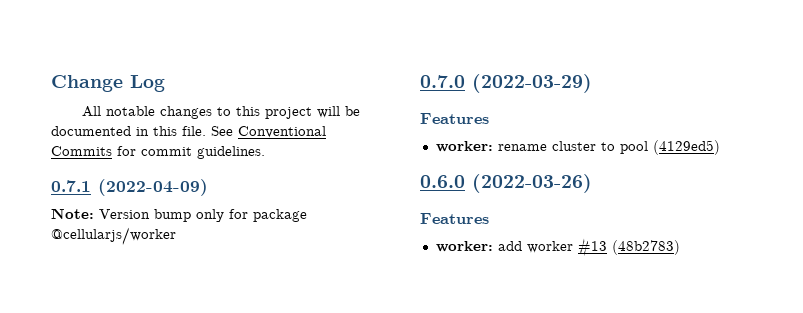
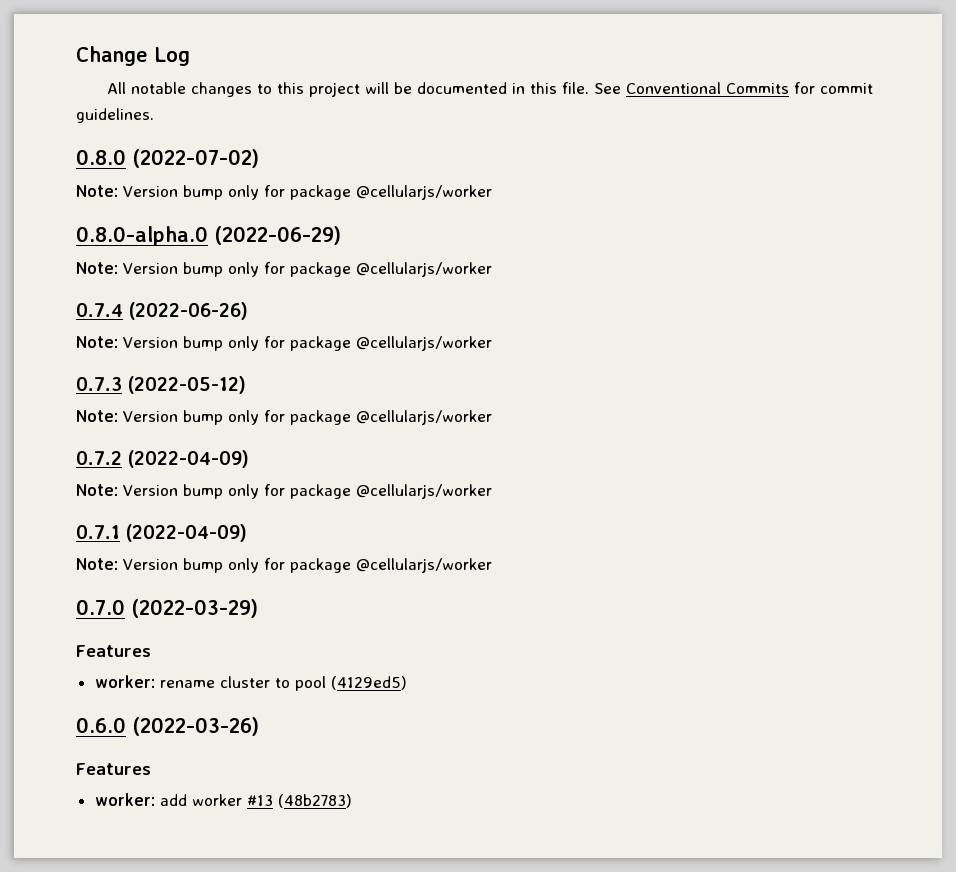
(265, 152) none -> [76,149,259,168] [76,185,492,200] [76,226,341,246] [76,262,492,277] [76,302,248,320] [76,336,492,351] [76,376,246,394] [76,410,492,425] [76,450,249,468] [76,484,492,499] // 0.8.0 (2022-07-02) // Note: Version bump only for package @cellularjs/worker // 0.8.0-alpha.0 (2022-06-29) // Note: Version bump only for package @cellularjs/worker // 0.7.4 (2022-06-26) // Note: Version bump only for package @cellularjs/worker // 0.7.3 (2022-05-12) // Note: Version bump only for package @cellularjs/worker // 0.7.2 (2022-04-09) // Note: Version bump only for package @cellularjs/worker

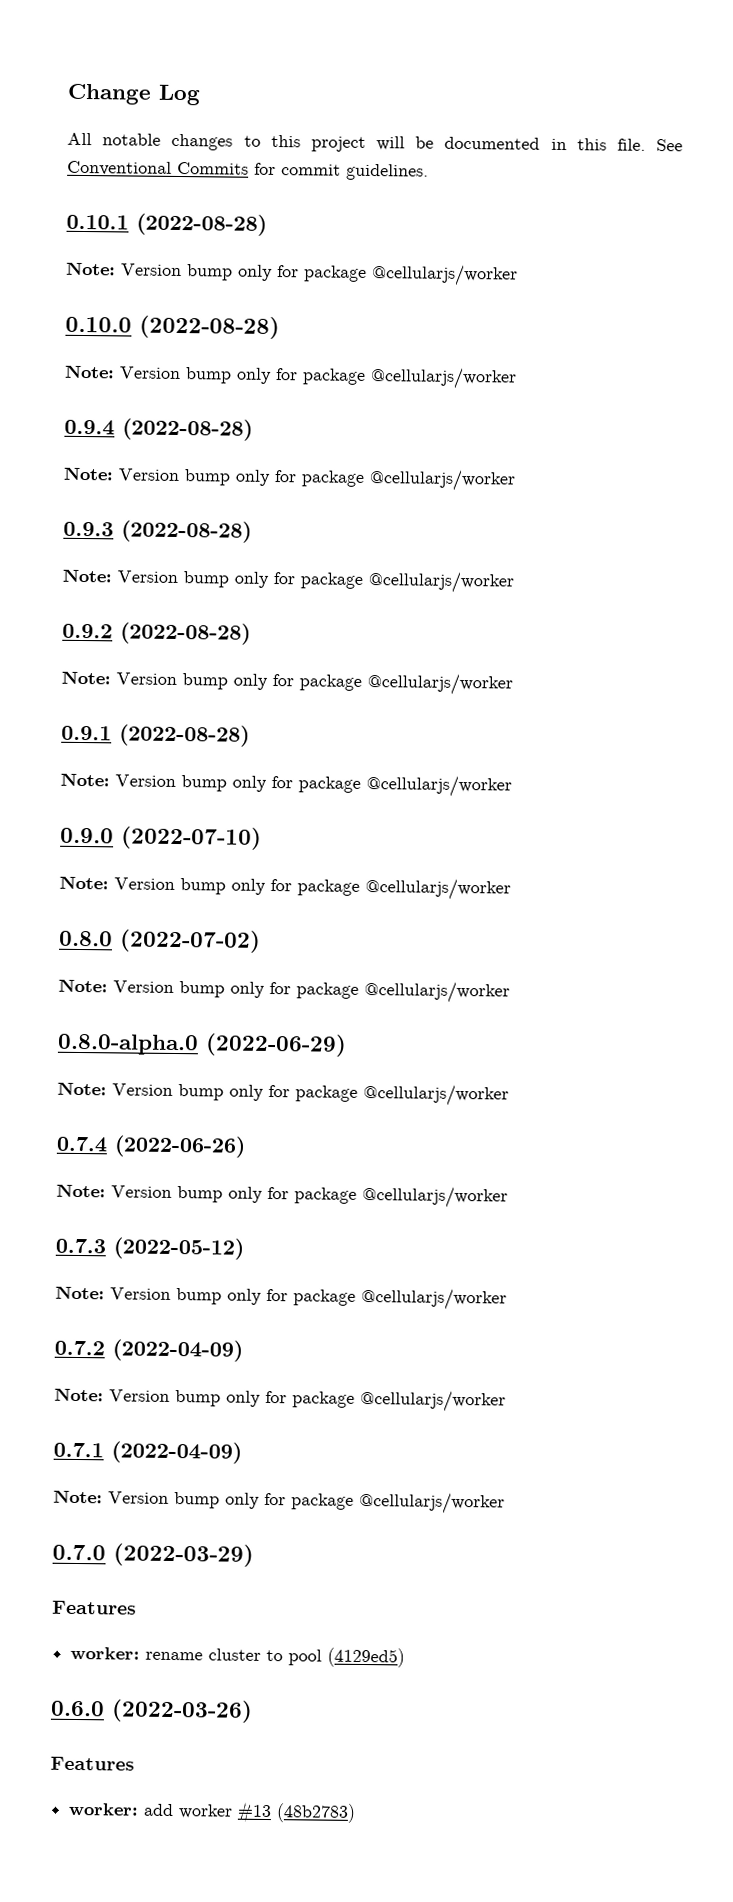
(154, 115) none -> [66,213,267,236] [66,261,518,287] [65,315,280,340] [64,364,517,390] [64,418,253,441] [63,466,516,492] [63,520,252,543] [62,568,514,594] [62,622,251,645] [61,670,513,696] [61,724,250,747] [60,772,512,798] [60,826,262,850] [59,875,511,901] // 0.10.1 (2022-08-28) // Note: Version bump only for package @cellularjs/worker // 0.10.0 (2022-08-28) // Note: Version bump only for package @cellularjs/worker // 0.9.4 (2022-08-28) // Note: Version bump only for package @cellularjs/worker // 0.9.3 (2022-08-28) // Note: Version bump only for package @cellularjs/worker // 0.9.2 (2022-08-28) // Note: Version bump only for package @cellularjs/worker // 0.9.1 (2022-08-28) // Note: Version bump only for package @cellularjs/worker // 0.9.0 (2022-07-10) // Note: Version bump only for package @cellularjs/worker

